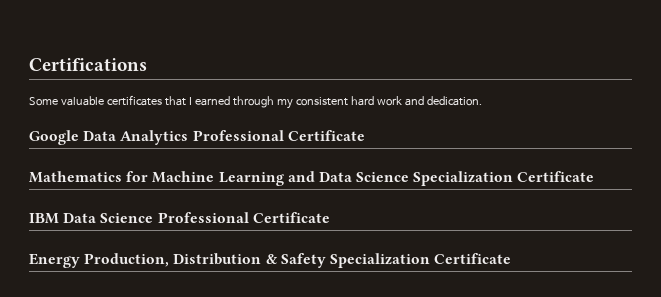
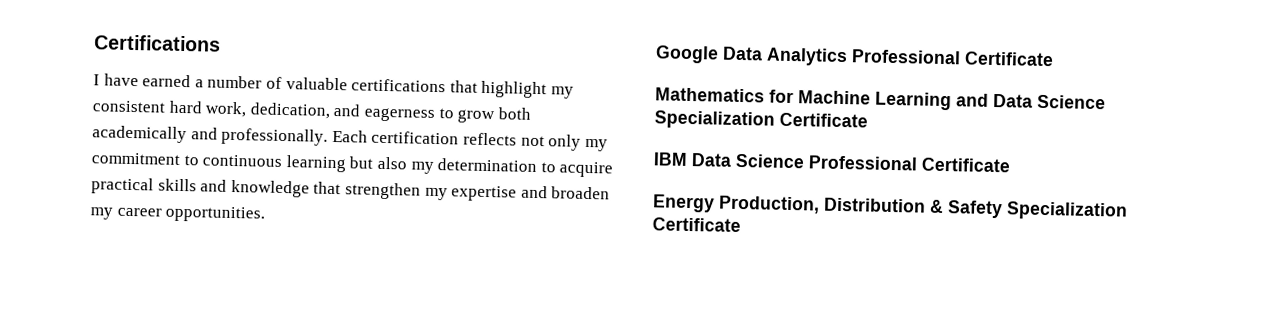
[29,95,482,109] Some valuable certificates that I earned through my consistent hard work and dedication. -> [93,73,574,99] [92,100,531,124] [92,125,608,152] [91,152,614,178] [91,177,611,202] [90,205,266,223] I have earned a number of valuable certifications that highlight my consistent hard work, dedication, and eagerness to grow both academically and professionally. Each certification reflects not only my commitment to continuous learning but also my determination to acquire practical skills and knowledge that strengthen my expertise and broaden my career opportunities.

